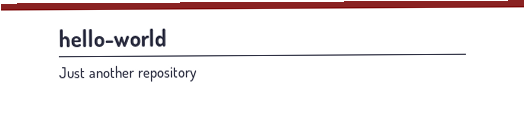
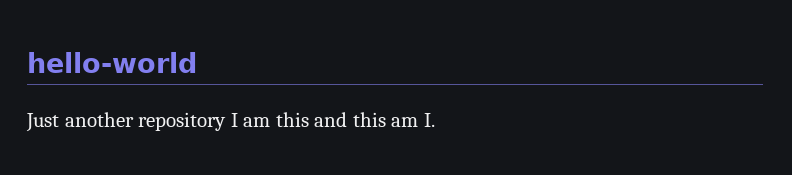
(198, 74) none -> [230,112,435,127] I am this and this am I.

